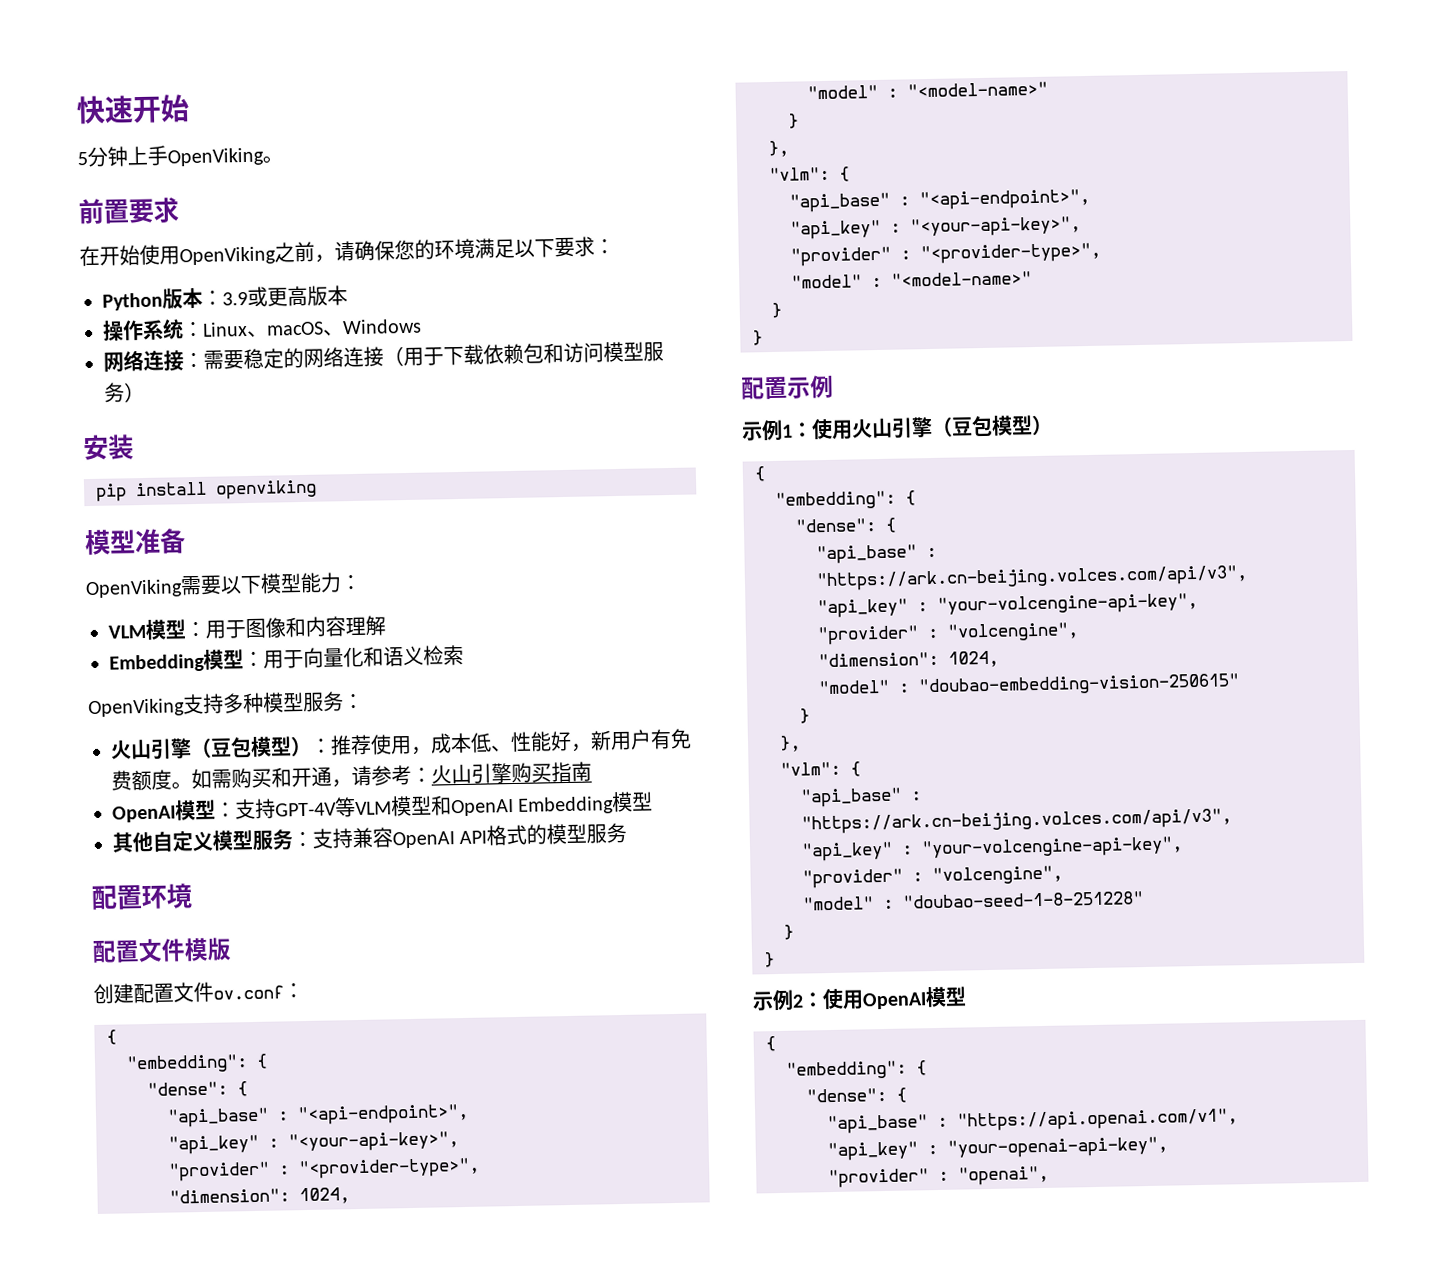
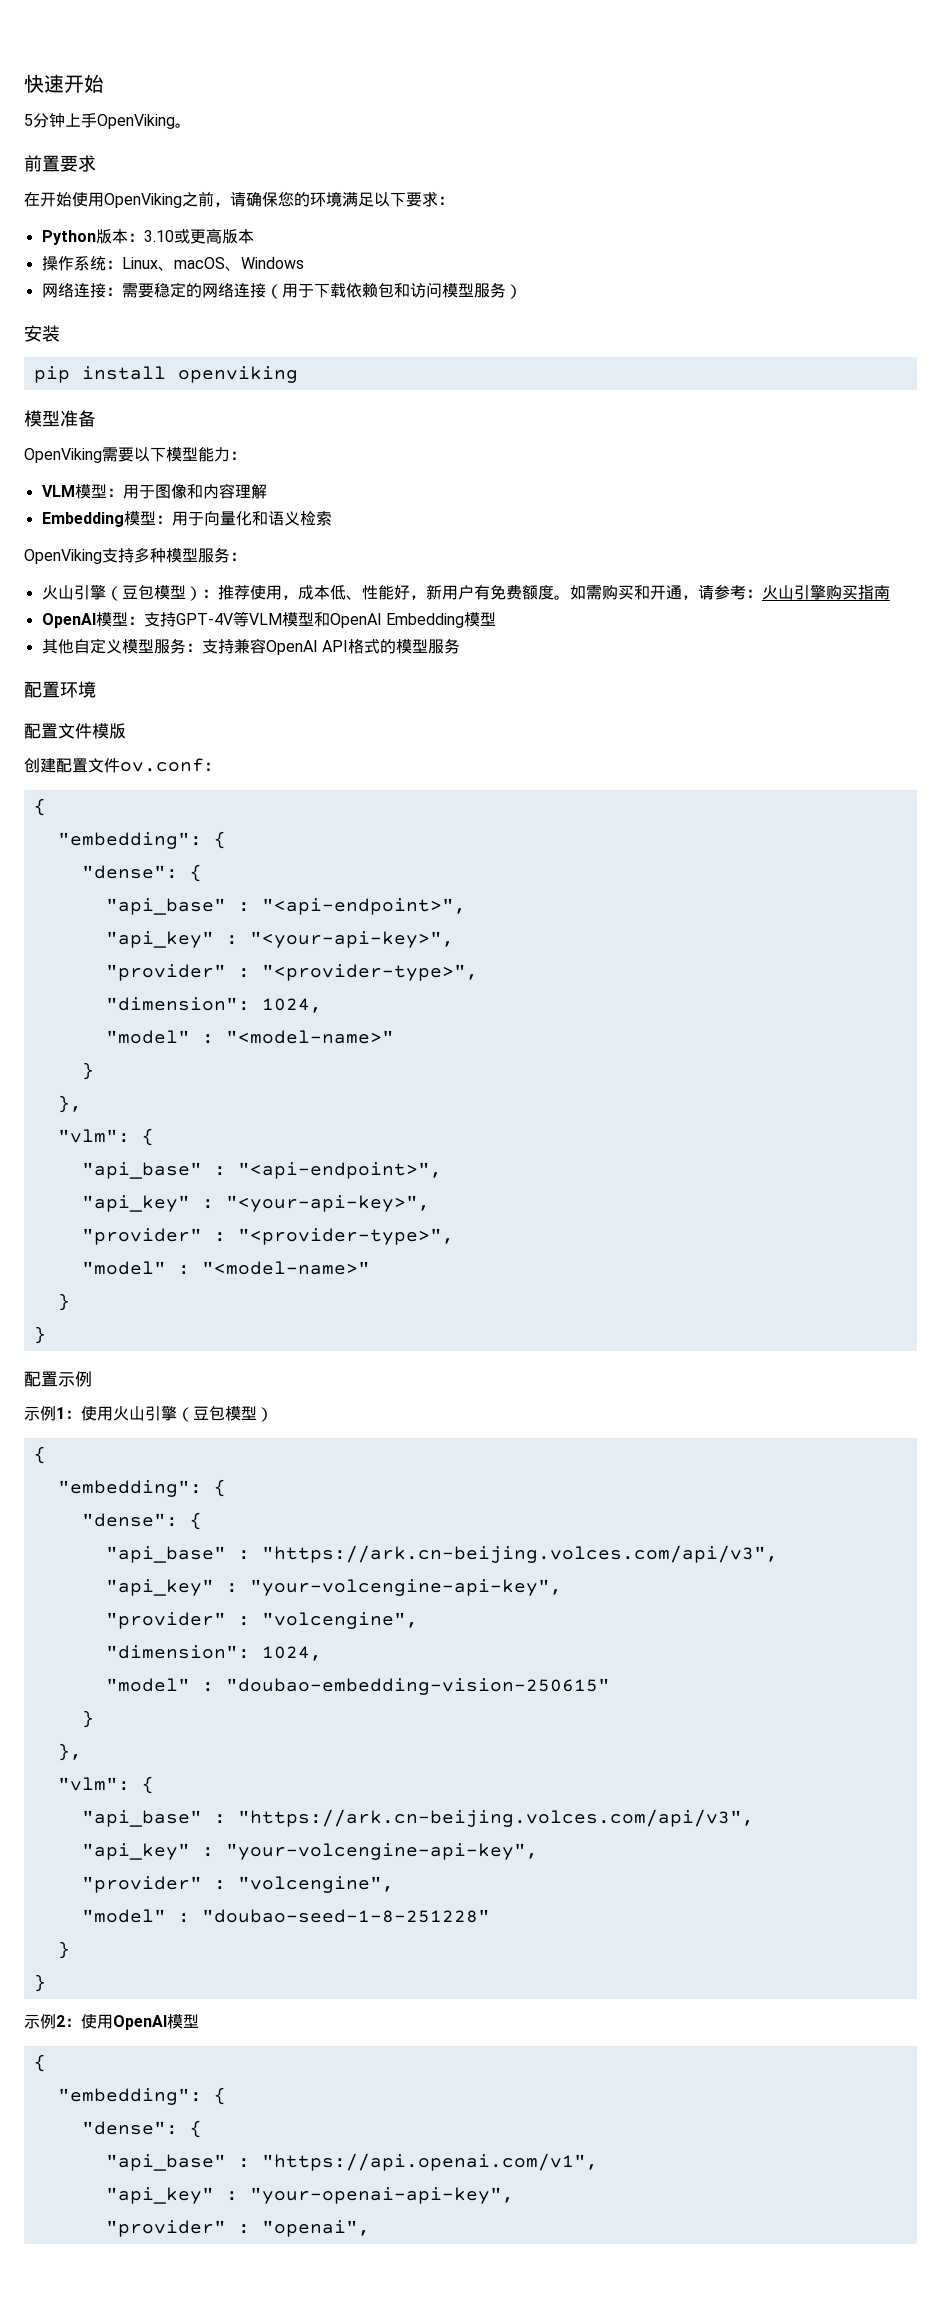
[222,291,248,306] 3.9 -> [143,230,174,242] 3.10

